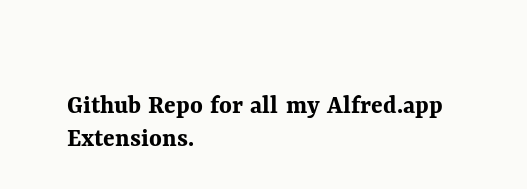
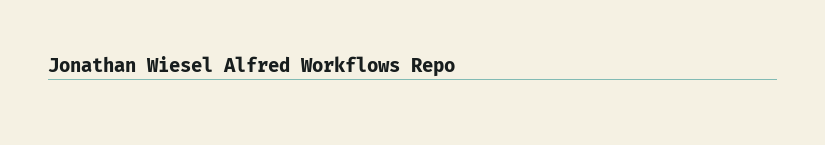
[67,95,443,118] [67,129,194,146] Github Repo for all my Alfred.app Extensions. -> [48,56,455,77] Jonathan Wiesel Alfred Workflows Repo

